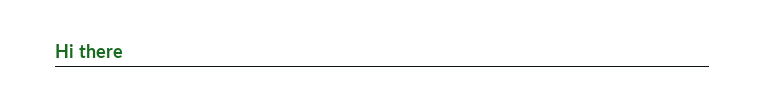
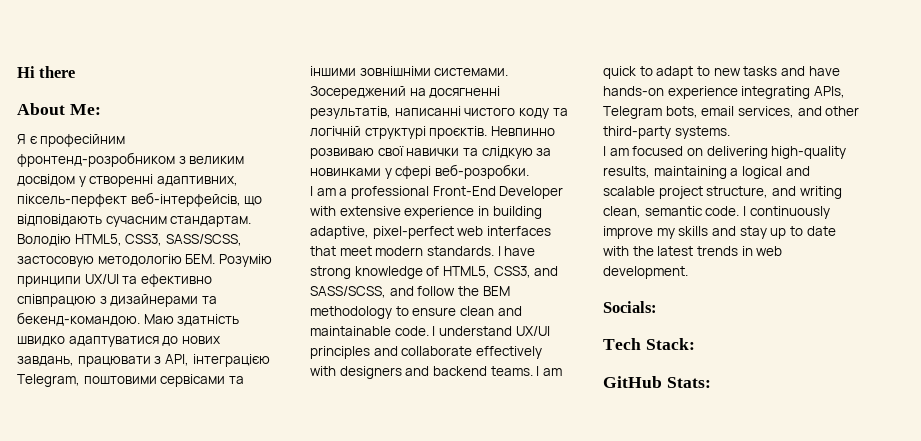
(123, 51) none -> [17,103,101,115] [17,134,126,147] [17,152,245,167] [17,174,238,187] [17,192,263,207] [17,214,252,227] [17,234,242,246] [17,254,272,267] [17,274,212,287] [17,294,217,307] [17,312,240,326] [17,336,220,347] [17,354,270,367] [17,374,244,387] [310,66,509,76] [310,86,501,99] [310,106,568,119] [310,126,555,139] [310,146,552,159] [310,164,529,179] [310,186,564,199] [310,206,542,219] [310,226,551,239] [310,246,536,256] [310,266,559,279] [310,286,510,298] [310,306,522,319] [310,326,550,336] [310,346,542,359] [310,366,562,379] [603,66,840,79] [603,86,845,99] [603,106,860,119] [603,126,730,139] [603,146,847,159] [603,166,810,179] [603,186,842,199] [603,206,830,219] [603,226,836,239] [603,246,783,256] [603,266,688,279] [603,301,657,313] [603,338,695,350] [603,376,711,388] // About Me: // Я є професійним фронтенд-розробником з великим досвідом у створенні адаптивних, піксель-перфект веб-інтерфейсів, що відповідають сучасним стандартам. Володію HTML5, CSS3, SASS/SCSS, застосовую методологію БЕМ. Розумію принципи UX/UI та ефективно співпрацюю з дизайнерами та бекенд-командою. Маю здатність швидко адаптуватися до нових завдань, працювати з API, інтеграцією Telegram, поштовими сервісами та іншими зовнішніми системами. Зосереджений на досягненні результатів, написанні чистого коду та логічній структурі проєктів. Невпинно розвиваю свої навички та слідкую за новинками у сфері веб-розробки. // I am a professional Front-End Developer with extensive experience in building adaptive, pixel-perfect web interfaces that meet modern standards. I have strong knowledge of HTML5, CSS3, and SASS/SCSS, and follow the BEM methodology to ensure clean and maintainable code. I understand UX/UI principles and collaborate effectively with designers and backend teams. I am quick to adapt to new tasks and have hands-on experience integrating APIs, Telegram bots, email services, and other third-party systems. // I am focused on delivering high-quality results, maintaining a logical and scalable project structure, and writing clean, semantic code. I continuously improve my skills and stay up to date with the latest trends in web development. // Socials: // Tech Stack: // GitHub Stats:

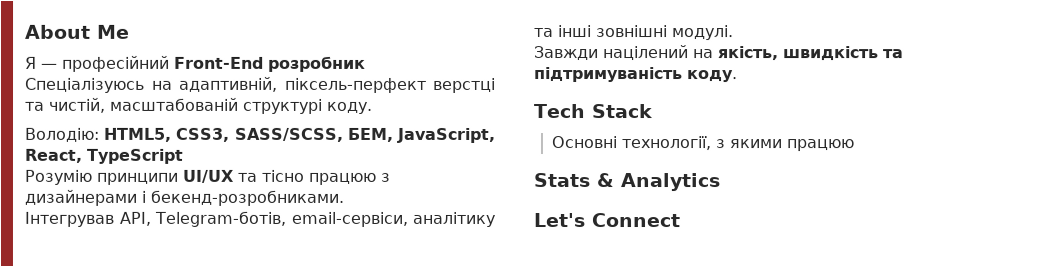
[17,66,76,78] [17,103,101,115] [17,134,126,147] [17,152,245,167] [17,174,238,187] [17,192,263,207] [17,214,252,227] [17,234,242,246] [17,254,272,267] [17,274,212,287] [17,294,217,307] [17,312,240,326] [17,336,220,347] [17,354,270,367] [17,374,244,387] [310,66,509,76] [310,86,501,99] [310,106,568,119] [310,126,555,139] [310,146,552,159] [310,164,529,179] [310,186,564,199] [310,206,542,219] [310,226,551,239] [310,246,536,256] [310,266,559,279] [310,286,510,298] [310,306,522,319] [310,326,550,336] [310,346,542,359] [310,366,562,379] [603,66,840,79] [603,86,845,99] [603,106,860,119] [603,126,730,139] [603,146,847,159] [603,166,810,179] [603,186,842,199] [603,206,830,219] [603,226,836,239] [603,246,783,256] [603,266,688,279] [603,301,657,313] [603,338,695,350] [603,376,711,388] Hi there // About Me: // Я є професійним фронтенд-розробником з великим досвідом у створенні адаптивних, піксель-перфект веб-інтерфейсів, що відповідають сучасним стандартам. Володію HTML5, CSS3, SASS/SCSS, застосовую методологію БЕМ. Розумію принципи UX/UI та ефективно співпрацюю з дизайнерами та бекенд-командою. Маю здатність швидко адаптуватися до нових завдань, працювати з API, інтеграцією Telegram, поштовими сервісами та іншими зовнішніми системами. Зосереджений на досягненні результатів, написанні чистого коду та логічній структурі проєктів. Невпинно розвиваю свої навички та слідкую за новинками у сфері веб-розробки. // I am a professional Front-End Developer with extensive experience in building adaptive, pixel-perfect web interfaces that meet modern standards. I have strong knowledge of HTML5, CSS3, and SASS/SCSS, and follow the BEM methodology to ensure clean and maintainable code. I understand UX/UI principles and collaborate effectively with designers and backend teams. I am quick to adapt to new tasks and have hands-on experience integrating APIs, Telegram bots, email services, and other third-party systems. // I am focused on delivering high-quality results, maintaining a logical and scalable project structure, and writing clean, semantic code. I continuously improve my skills and stay up to date with the latest trends in web development. // Socials: // Tech Stack: // GitHub Stats: -> [25,24,130,39] [25,55,366,72] [25,76,496,93] [25,97,373,114] [24,127,496,143] [24,148,183,164] [24,169,390,185] [24,189,344,206] [24,210,495,227] [534,25,734,41] [534,45,904,61] [534,67,738,83] [534,104,653,119] [551,136,855,152] [533,173,720,192] [533,213,680,228] About Me // Я — професійний Front-End розробник // Спеціалізуюсь на адаптивній, піксель-перфект верстці та чистій, масштабованій структурі коду. // Володію: HTML5, CSS3, SASS/SCSS, БЕМ, JavaScript, React, TypeScript // Розумію принципи UI/UX та тісно працюю з дизайнерами і бекенд-розробниками. // Інтегрував API, Telegram-ботів, email-сервіси, аналітику та інші зовнішні модулі. // Завжди націлений на якість, швидкість та підтримуваність коду. // Tech Stack // Основні технології, з якими працюю // Stats & Analytics // Let's Connect

